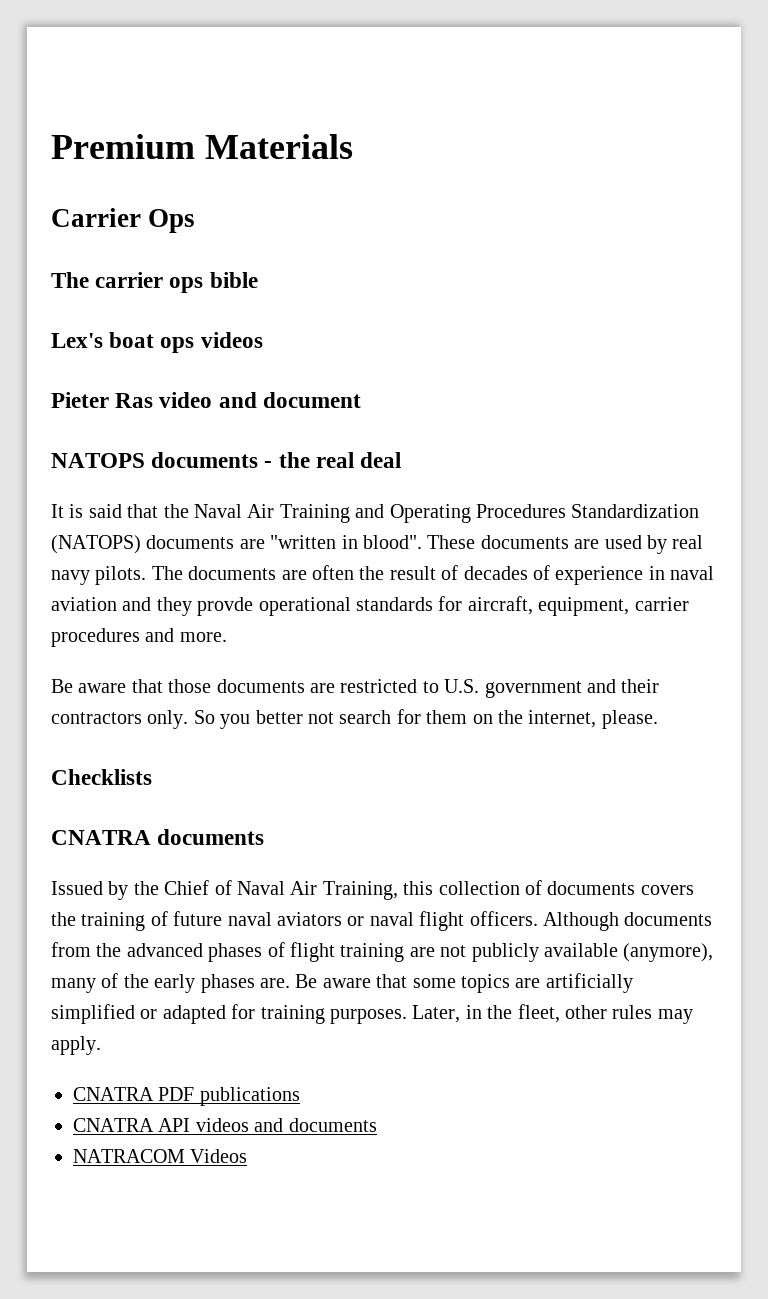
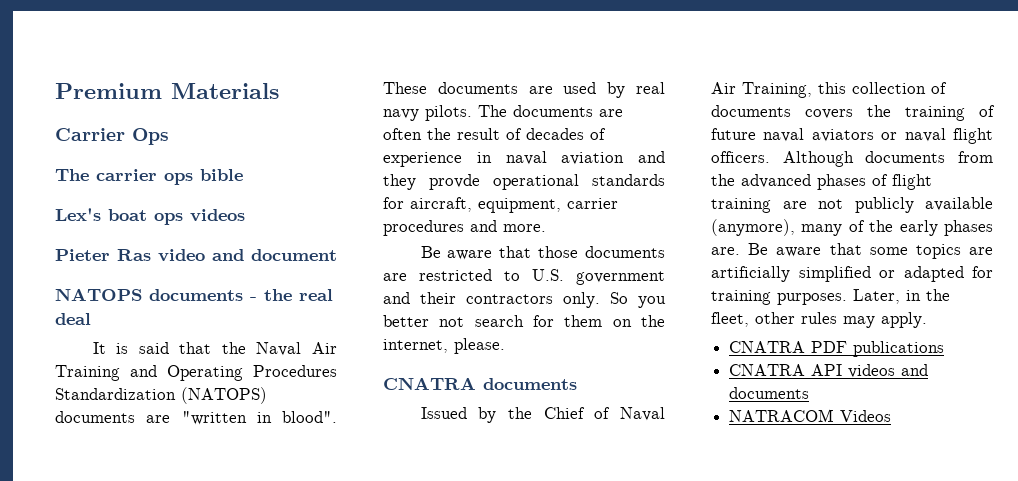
[51,769,152,785] // Checklists -> (505, 346) none

